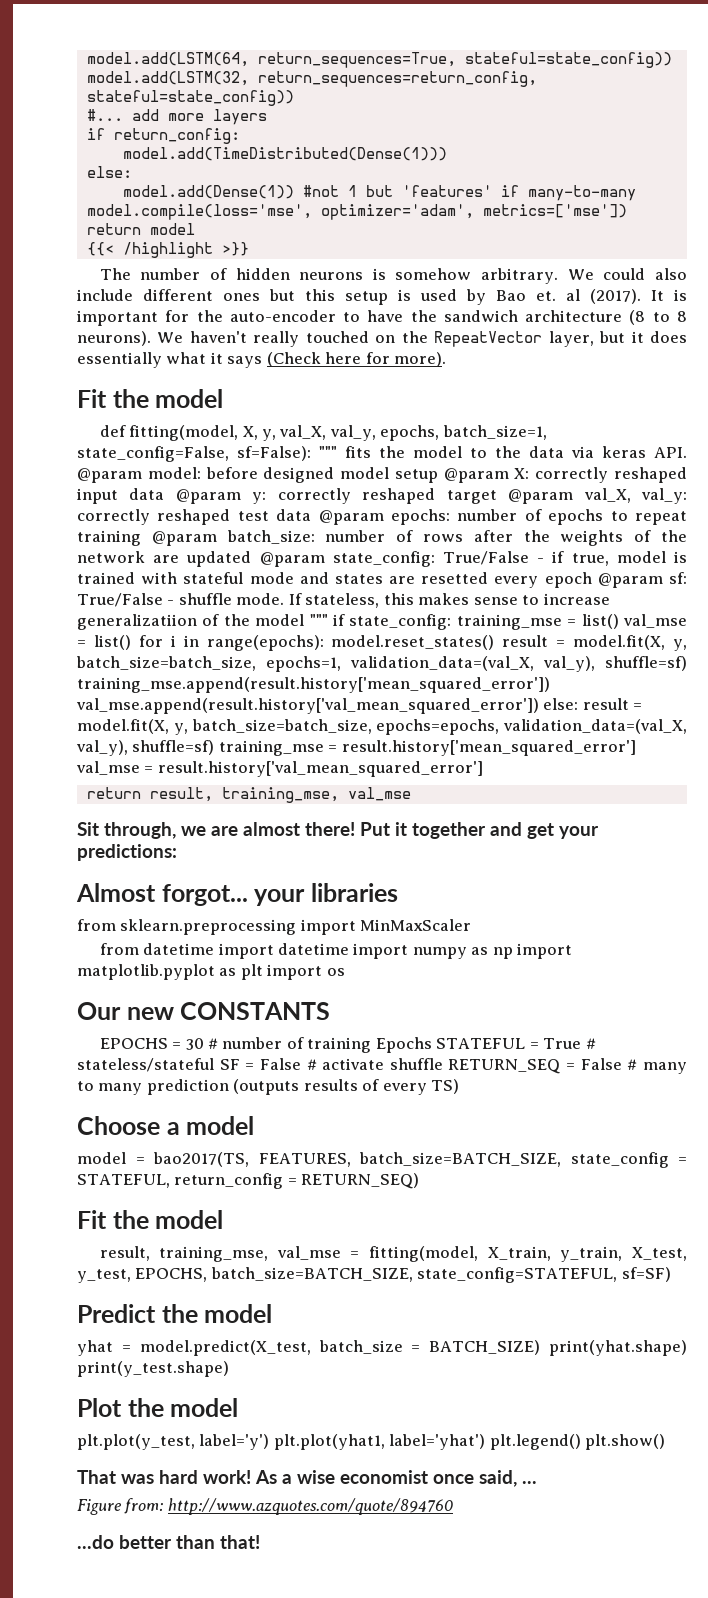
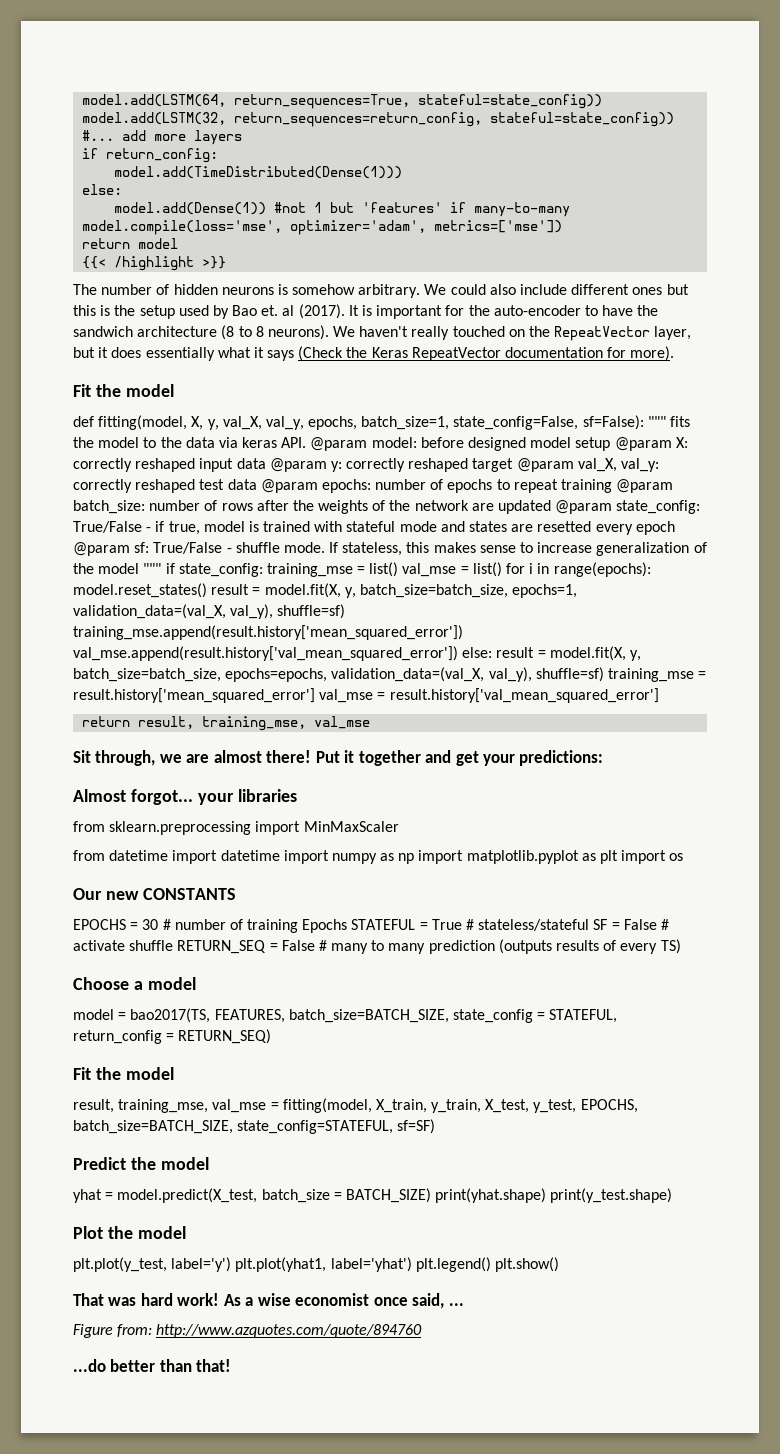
[345,289,411,305] setup is -> [100,305,175,319] is the setup
[325,352,362,364] here -> [346,347,604,361] the Keras RepeatVector documentation
[77,614,197,630] generalizatiion -> [596,542,690,556] generalization

